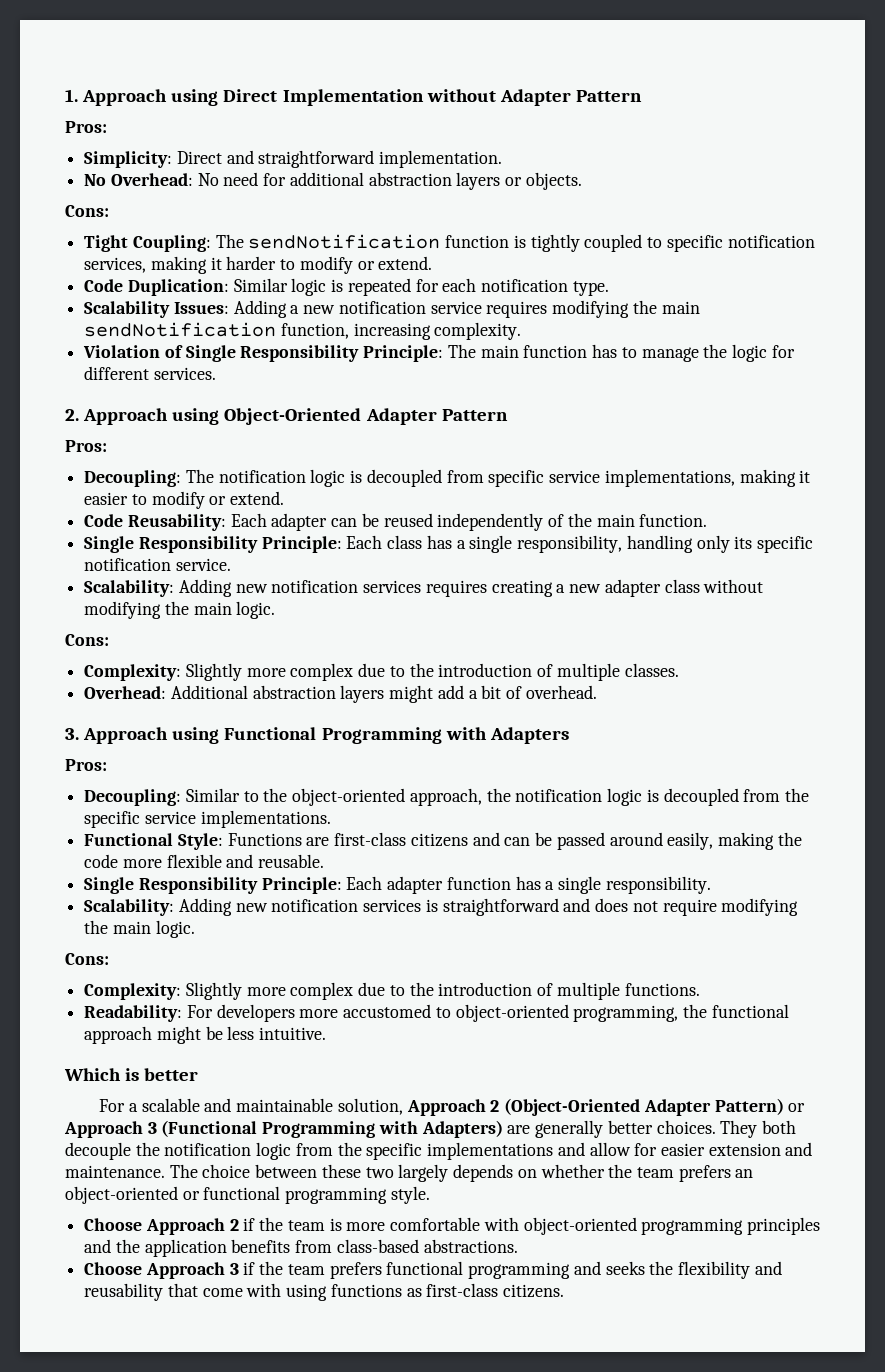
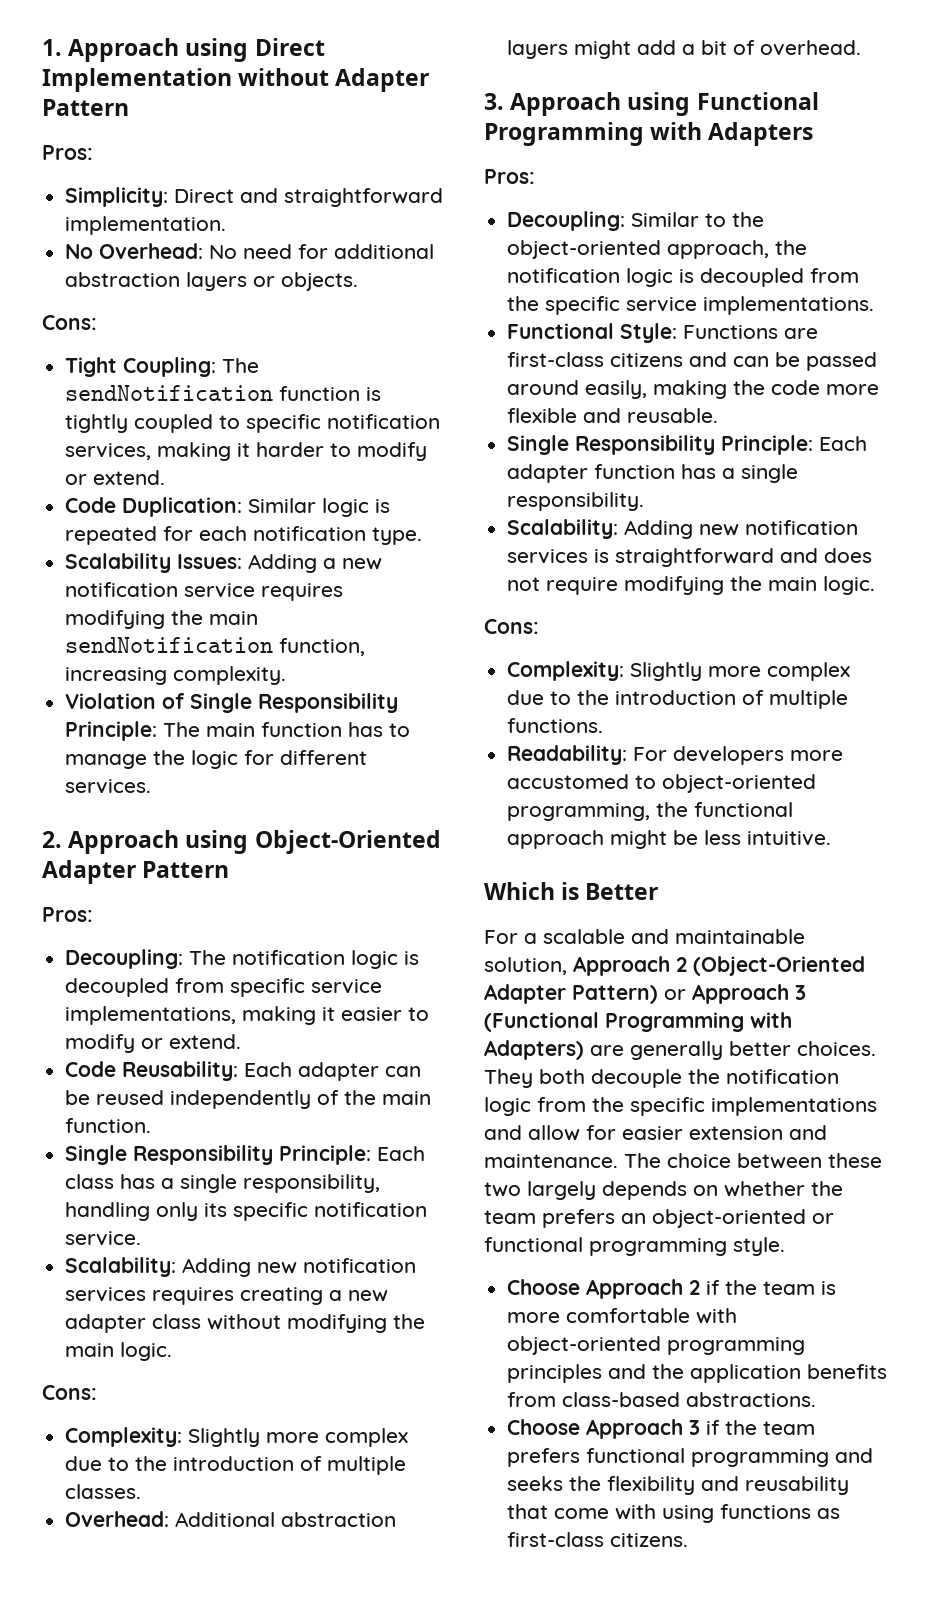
[144,1068,199,1081] better -> [585,883,659,900] Better

